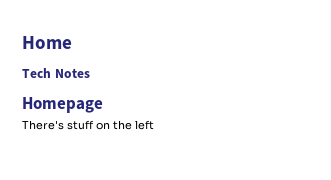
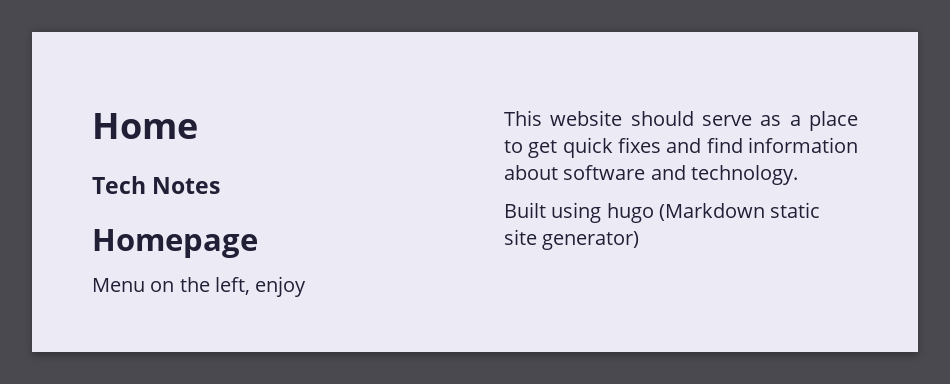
[22,120,154,130] There's stuff on the left -> [92,276,307,297] [504,110,858,131] [504,137,858,158] [504,165,798,185] [504,202,821,223] [504,229,640,250] Menu on the left, enjoy // This website should serve as a place to get quick fixes and find information about software and technology. // Built using hugo (Markdown static site generator)

